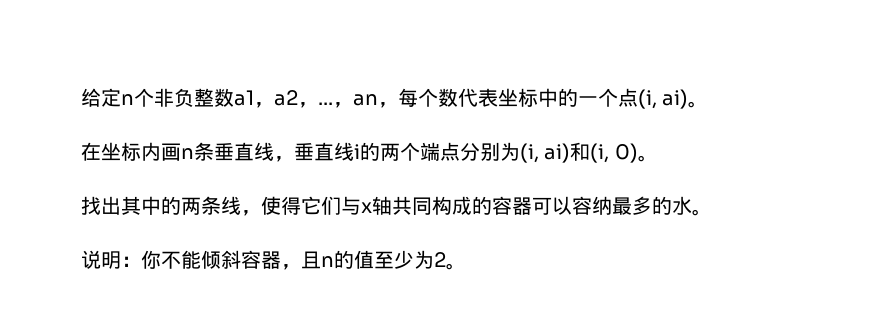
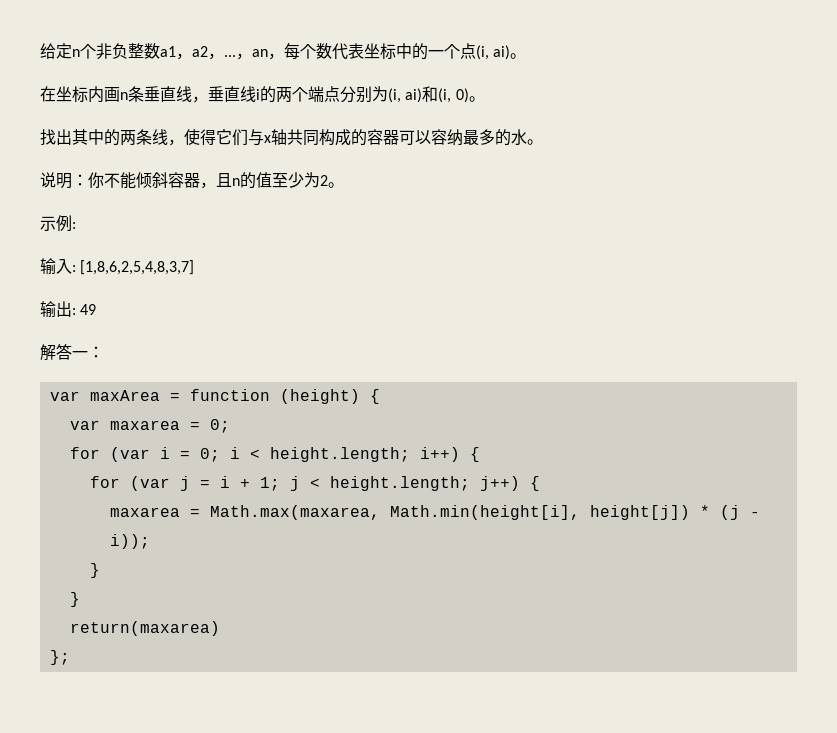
(466, 266) none -> [40,215,76,232] [40,258,195,275] [40,301,97,317] [40,344,104,361] [49,389,380,404] [69,419,230,433] [69,447,480,462] [89,476,540,491] [109,505,760,520] [109,534,150,549] [89,563,100,578] [69,592,80,607] [69,621,220,636] [49,650,70,665] // 示例: // 输入: [1,8,6,2,5,4,8,3,7] // 输出: 49 // 解答一： // var maxArea = function (height) { // var maxarea = 0; // for (var i = 0; i < height.length; i++) { // for (var j = i + 1; j < height.length; j++) { // maxarea = Math.max(maxarea, Math.min(height[i], height[j]) * (j - i)); // } // } // return(maxarea) // };

